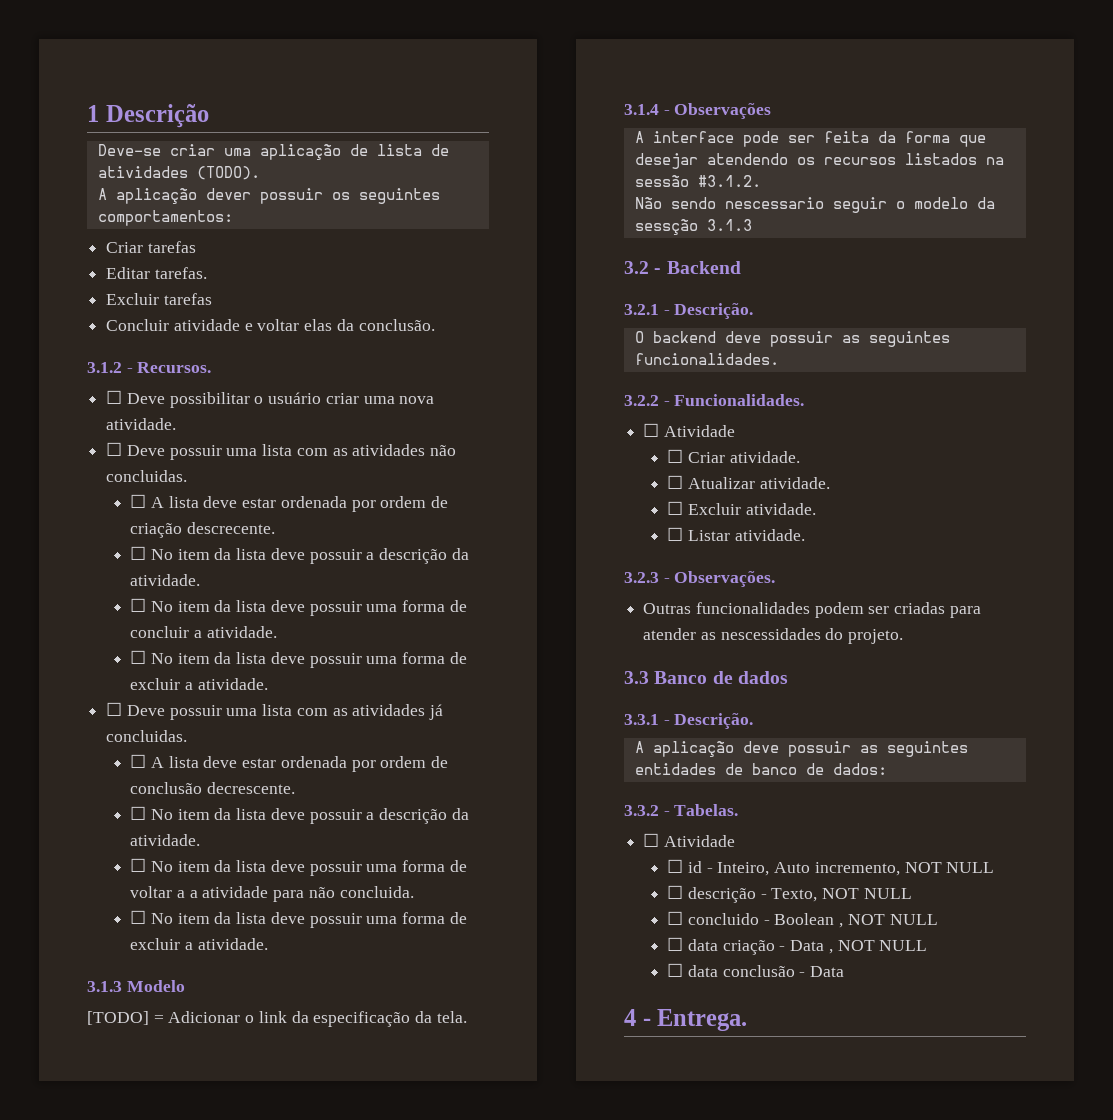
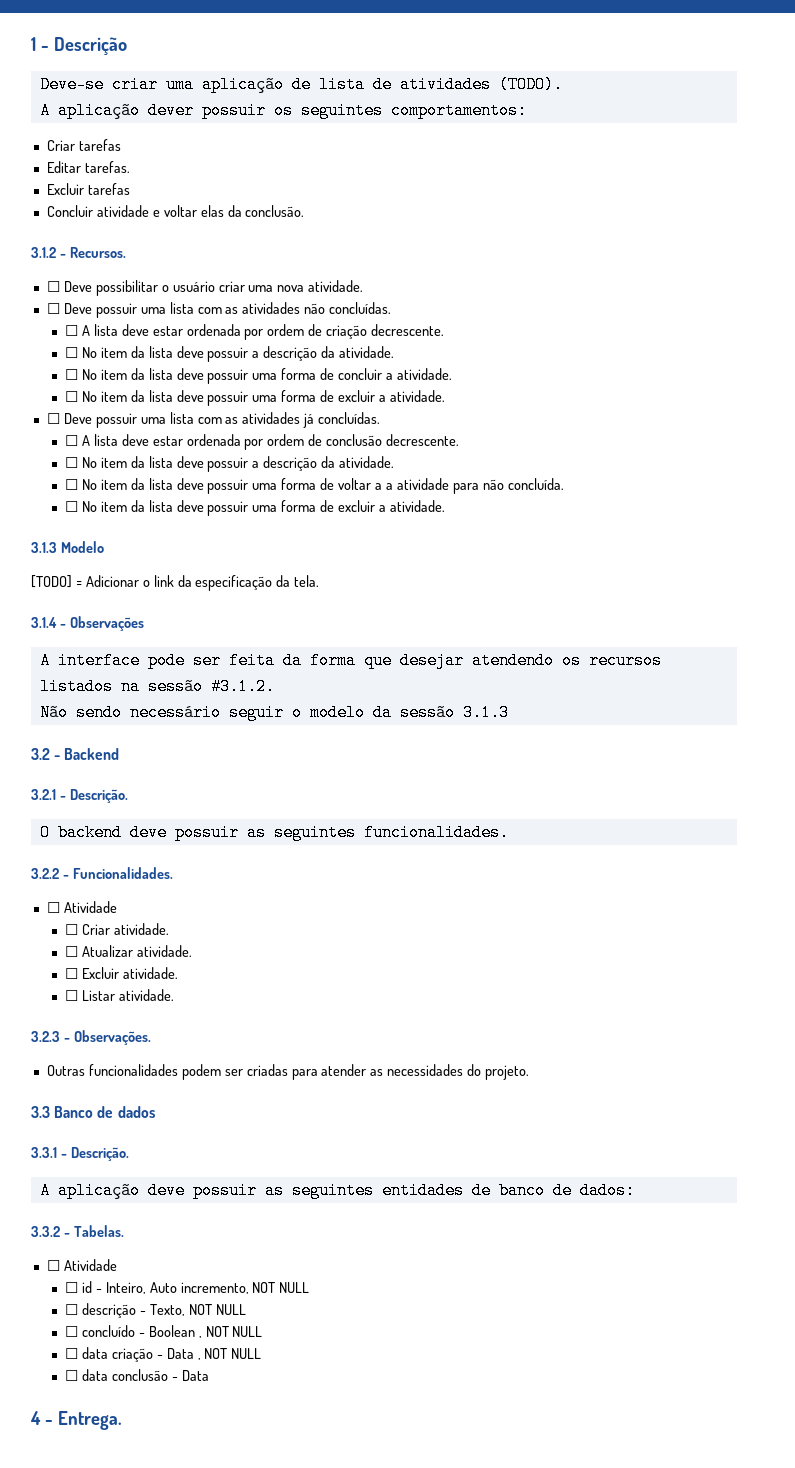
(99, 113) none -> [40,46,49,51] -
[106,470,188,482] concluidas. -> [329,302,392,314] concluídas.
[187,522,276,534] descrecente. -> [371,324,445,336] decrescente.
[106,730,188,742] concluidas. -> [318,412,381,424] concluídas.
[339,886,414,898] concluida. -> [507,478,564,490] concluída.
[724,197,824,209] nescessario -> [129,704,221,721] necessário
[634,219,698,235] sessção -> [399,704,455,721] sessão
[720,628,821,640] nescessidades -> [387,1064,464,1076] necessidades
[688,913,760,925] concluido -> [81,1325,135,1337] concluído

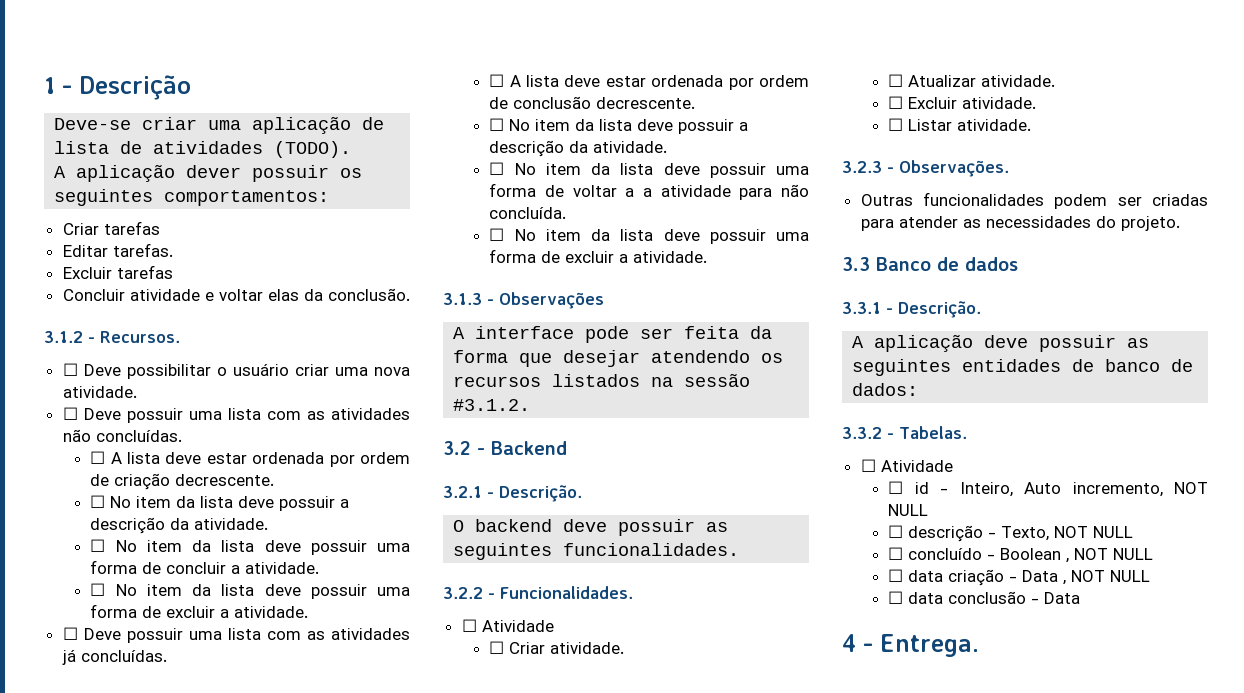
[60,541,104,553] [31,575,320,591] [31,617,57,628] Modelo // [TODO] = Adicionar o link da especificação da tela. // 3.1.4 -> (482, 299) none
[39,704,509,721] // Não sendo necessário seguir o modelo da sessão 3.1.3 -> (531, 405) none

